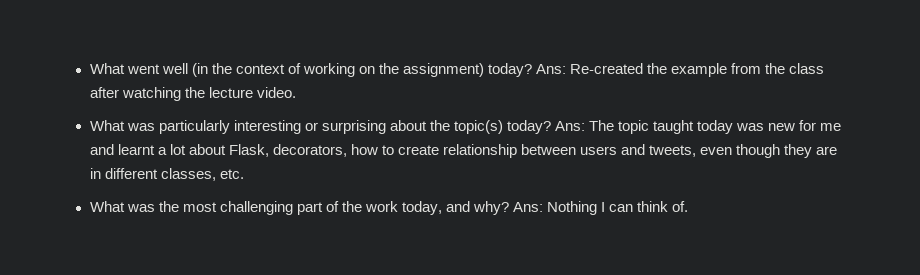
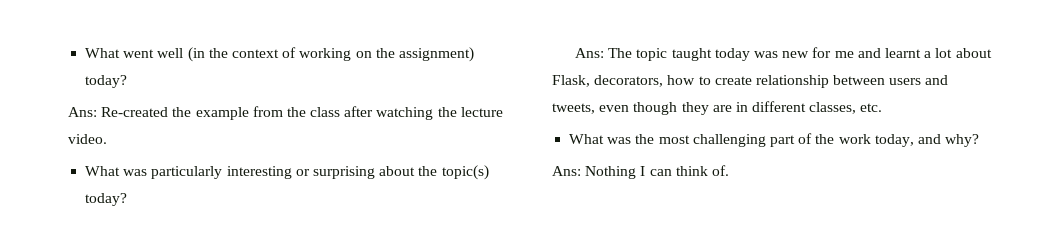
(533, 70) none -> (128, 81) //
(551, 127) none -> (128, 199) //
(510, 208) none -> (980, 140) //

